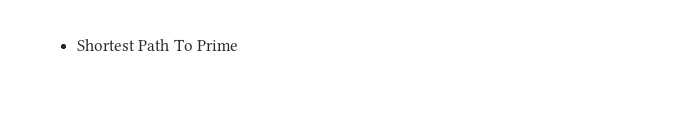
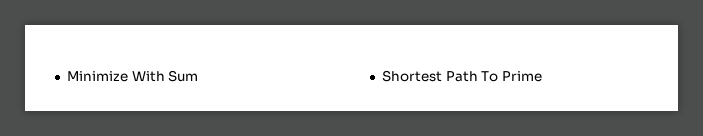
(76, 45) none -> [66,70,199,82] Minimize With Sum //

